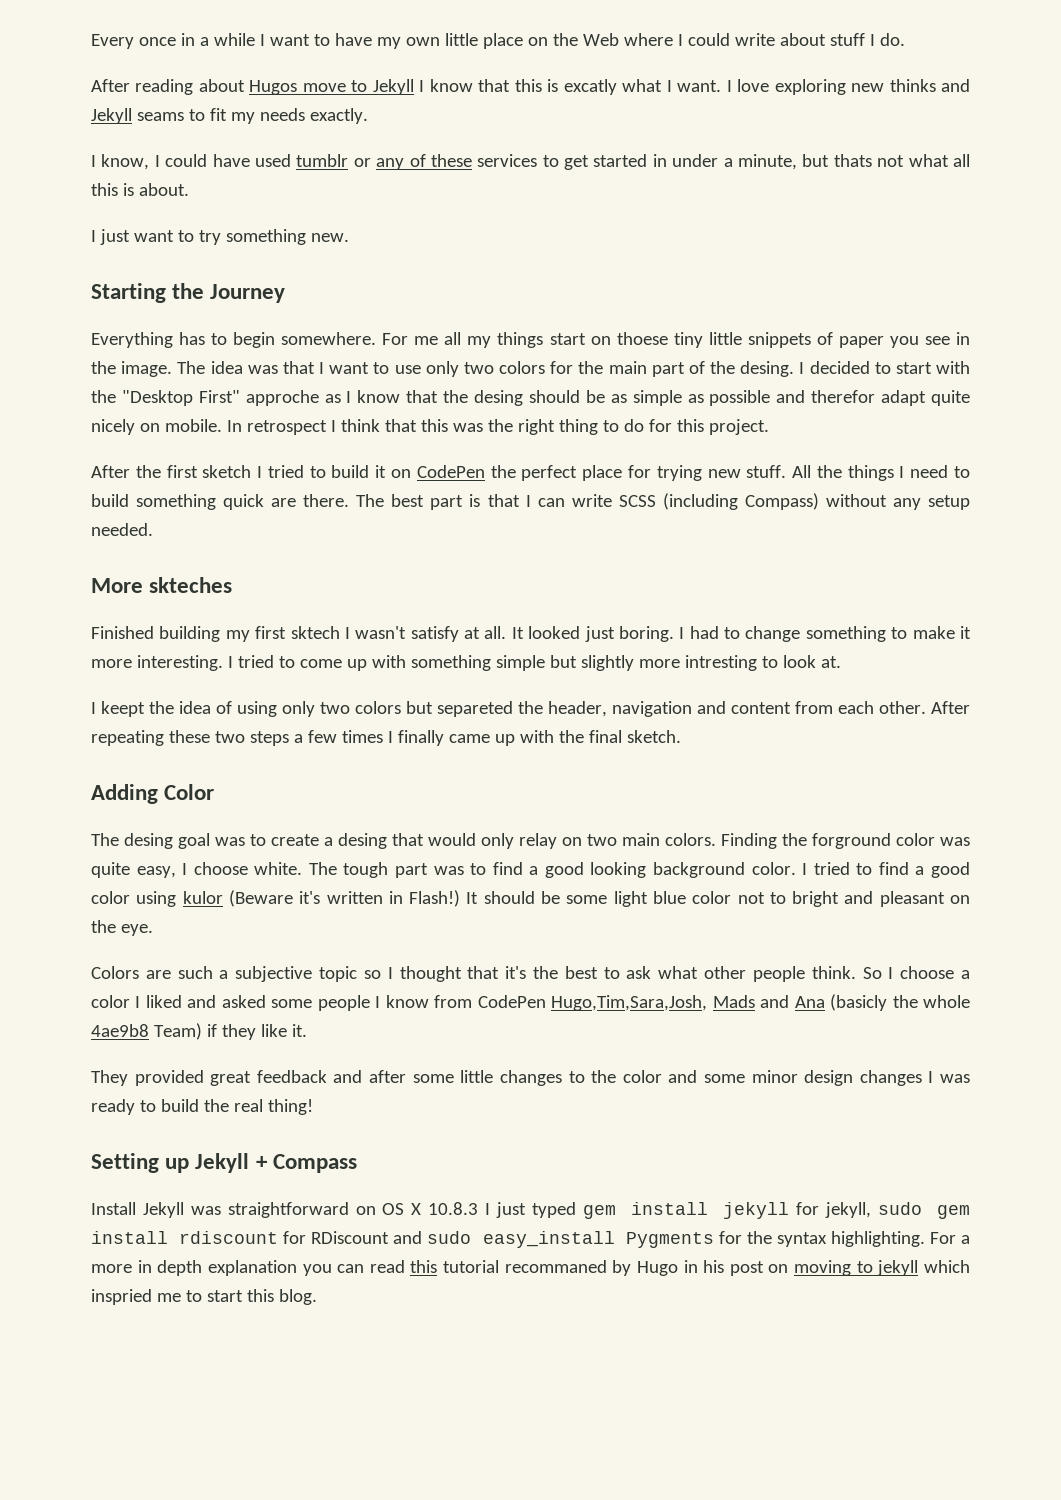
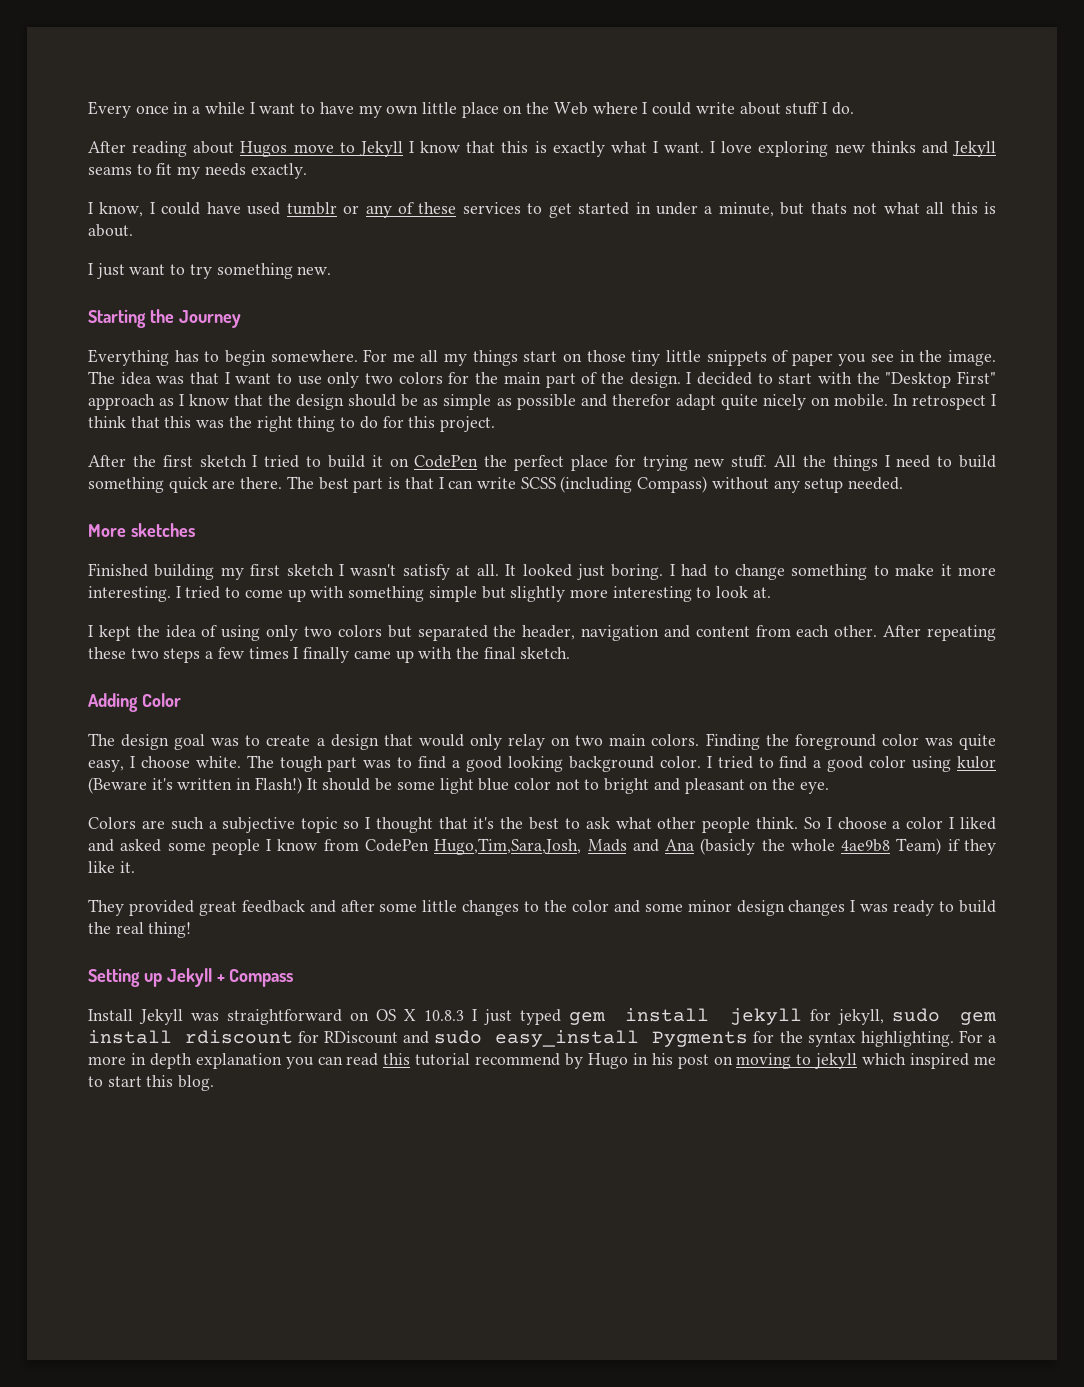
[563,79,617,95] excatly -> [552,141,605,157] exactly
[616,332,668,345] thoese -> [586,350,626,362] those
[740,361,795,377] desing. -> [629,372,681,388] design.
[245,390,319,406] approche -> [88,394,155,410] approach
[474,390,524,406] desing -> [296,394,345,410] design
[149,577,233,593] skteches -> [130,523,195,537] sketches
[290,626,340,639] sktech -> [286,564,334,576] sketch
[684,655,757,671] intresting -> [612,586,692,602] interesting
[101,701,145,717] keept -> [98,625,131,641] kept
[437,701,513,717] separeted -> [417,625,488,641] separated
[124,833,173,849] desing -> [121,734,170,750] design
[338,833,387,849] desing -> [330,734,379,750] design
[812,833,891,849] forground -> [794,734,876,750] foreground
[504,1260,607,1273] recommaned -> [475,1053,561,1066] recommend
[91,1289,152,1305] inspried -> [910,1053,970,1069] inspired

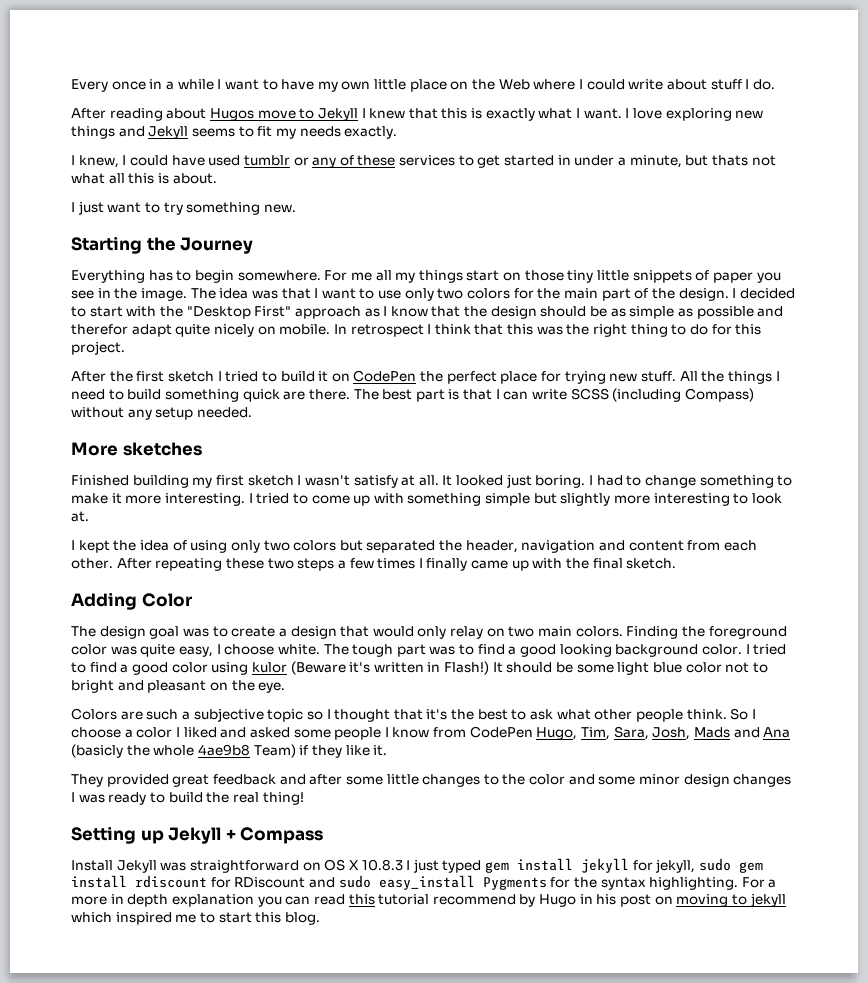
[420,141,461,153] know -> [369,108,406,119] knew
[870,141,916,153] thinks -> [71,126,115,139] things
[88,166,132,175] seams -> [191,128,235,137] seems
[99,202,144,217] know, -> [78,155,119,168] knew,
[434,838,582,855] Hugo,Tim,Sara,Josh, -> [536,726,691,740] Hugo, Tim, Sara, Josh,

